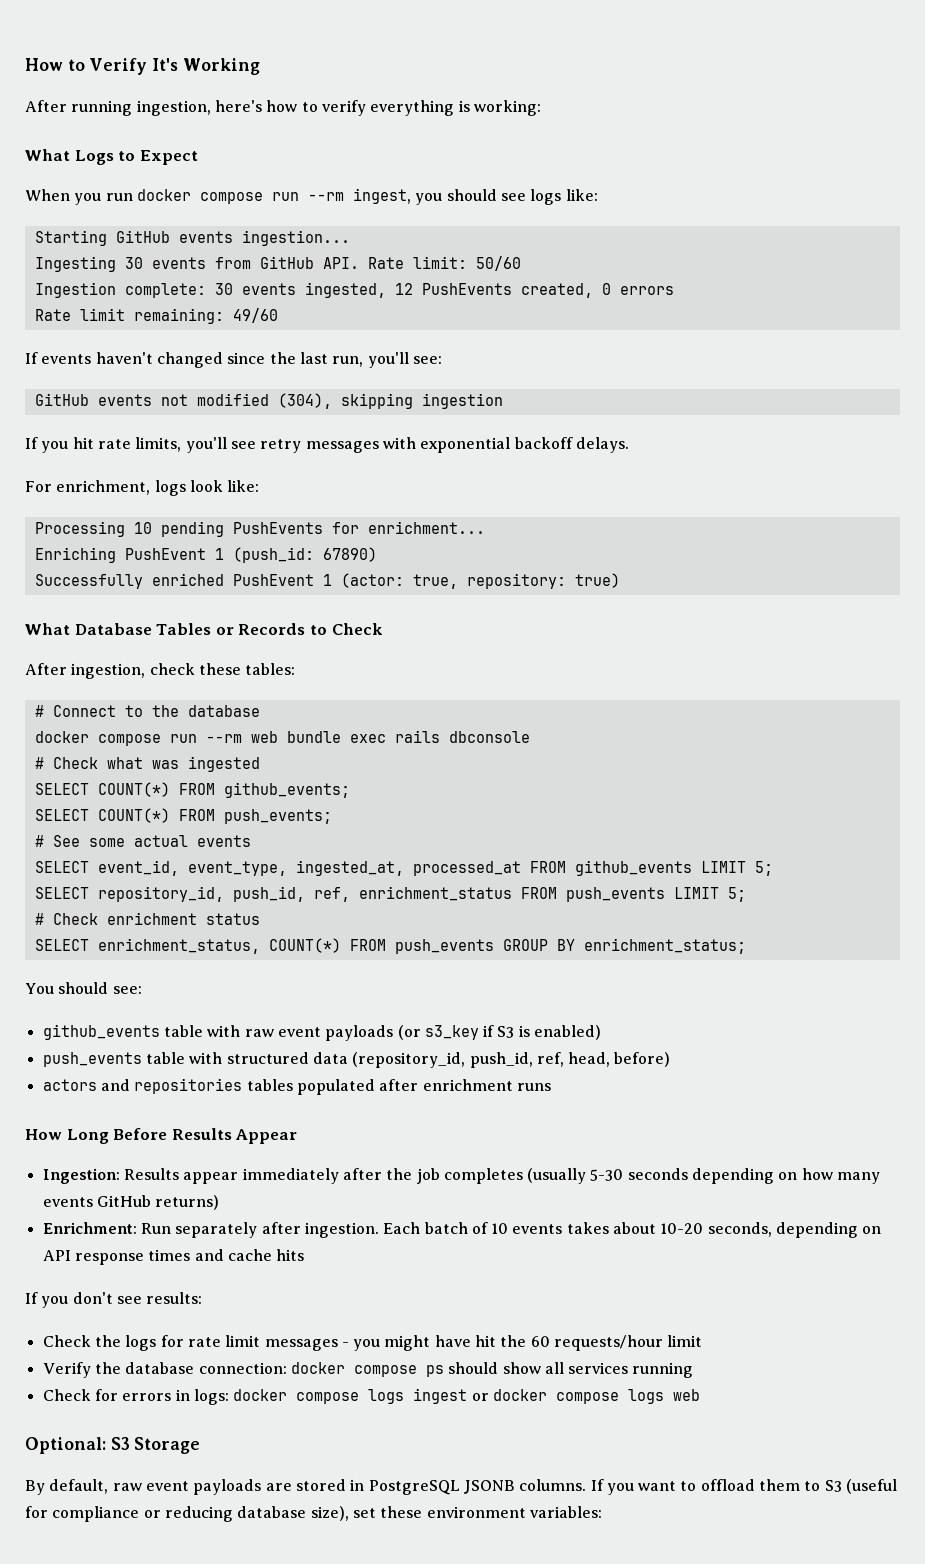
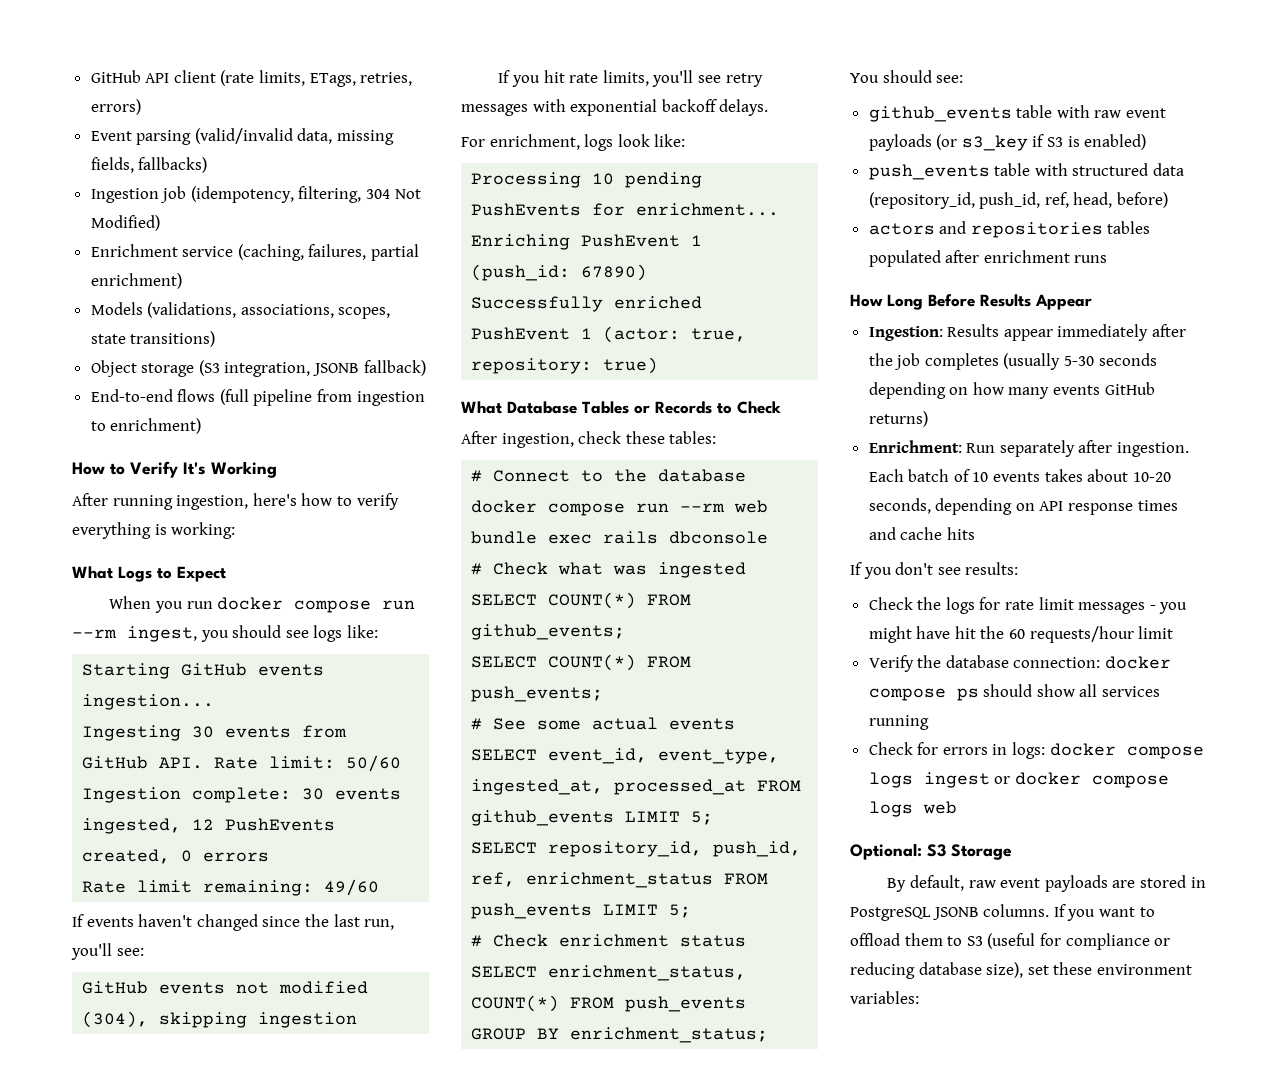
(25, 64) none -> [90,70,413,87] [90,99,141,115] [90,128,395,145] [90,157,208,173] [90,186,421,203] [90,215,160,231] [90,244,420,261] [90,273,182,289] [90,302,391,319] [90,331,216,347] [90,360,426,377] [90,389,425,406] [90,418,202,434] GitHub API client (rate limits, ETags, retries, errors) // Event parsing (valid/invalid data, missing fields, fallbacks) // Ingestion job (idempotency, filtering, 304 Not Modified) // Enrichment service (caching, failures, partial enrichment) // Models (validations, associations, scopes, state transitions) // Object storage (S3 integration, JSONB fallback) // End-to-end flows (full pipeline from ingestion to enrichment) //

